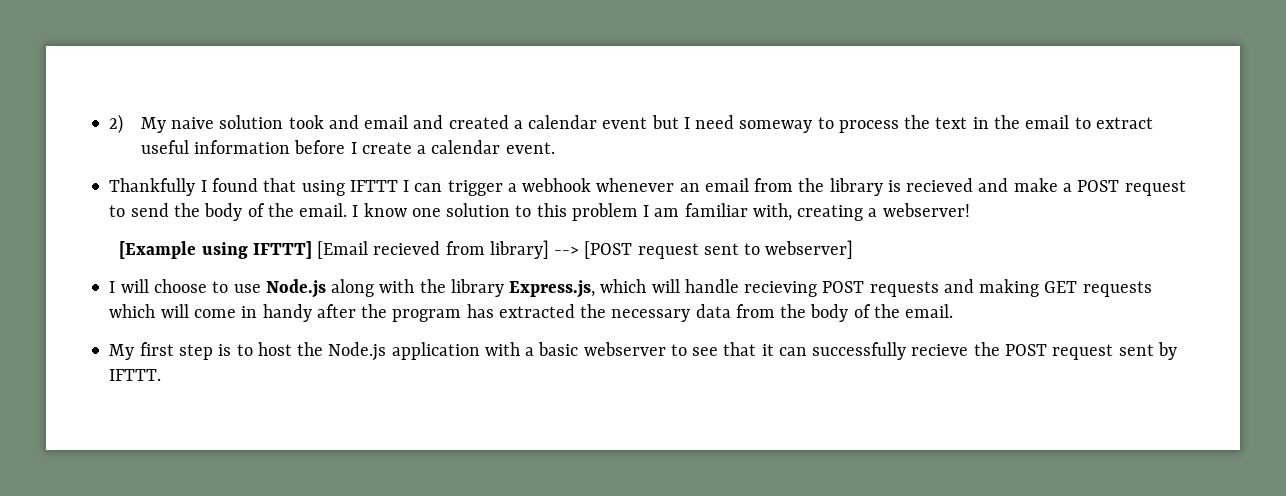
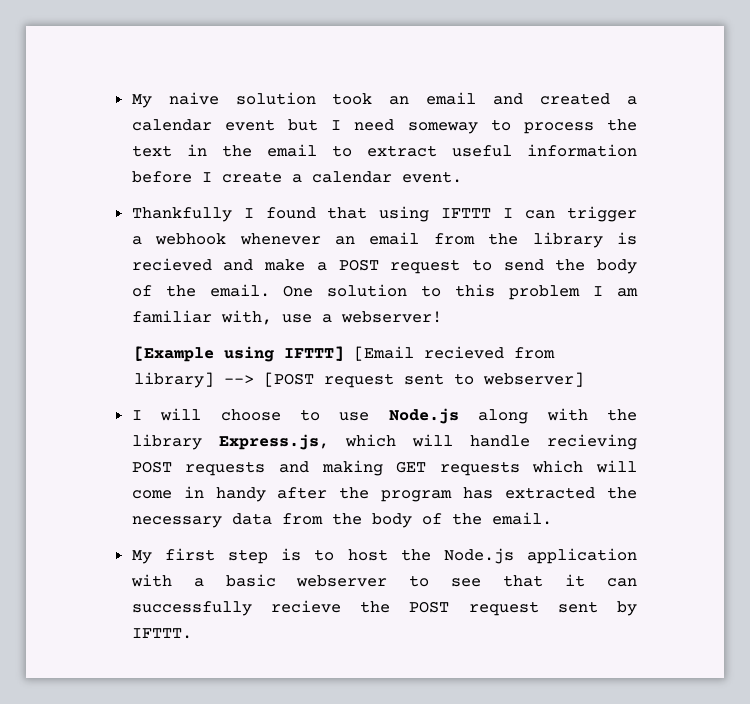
[109,114,124,134] 2) -> (131, 101) none
[328,115,359,129] and -> [389,96,410,105] an
[352,203,441,217] I know one -> [283,285,314,297] One
[797,205,864,221] creating -> [281,314,312,323] use

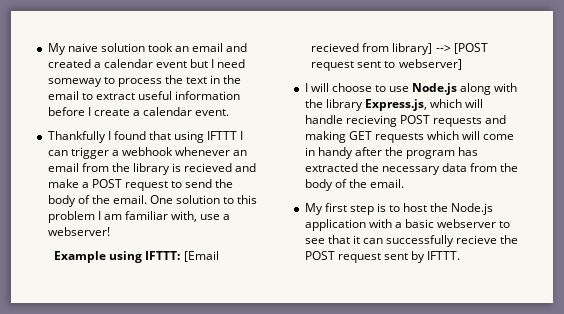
[133,346,344,362] [Example using IFTTT] -> [54,251,181,263] Example using IFTTT:

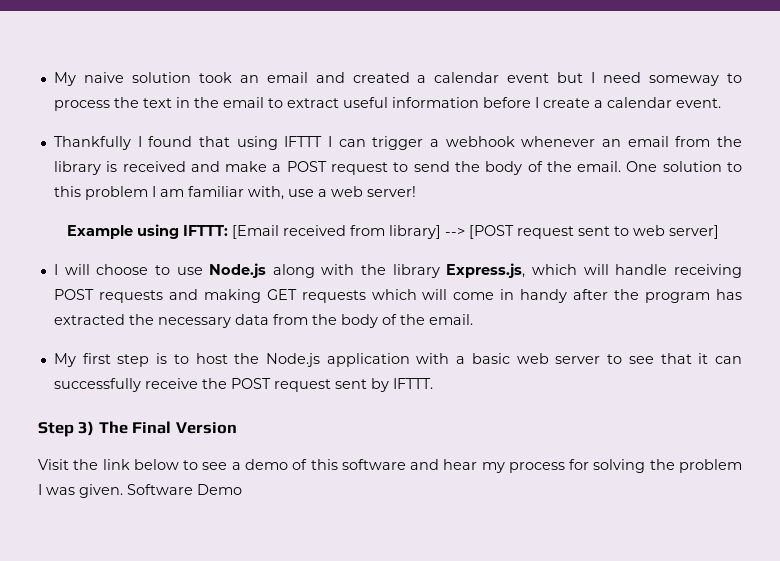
[184,163,233,172] recieved -> [122,161,186,172] received
[47,227,110,236] webserver! -> [330,186,416,197] web server!
[311,43,360,52] recieved -> [282,225,346,236] received
[398,59,462,70] webserver] -> [632,225,719,239] web server]
[345,115,397,127] recieving -> [673,264,742,278] receiving
[437,219,497,228] webserver -> [516,353,601,364] web server
[456,235,498,244] recieve -> [144,378,198,389] receive
(461, 255) none -> [38,421,237,437] [38,459,743,473] [38,484,242,498] // Step 3) The Final Version // Visit the link below to see a demo of this software and hear my process for solving the problem I was given. Software Demo

